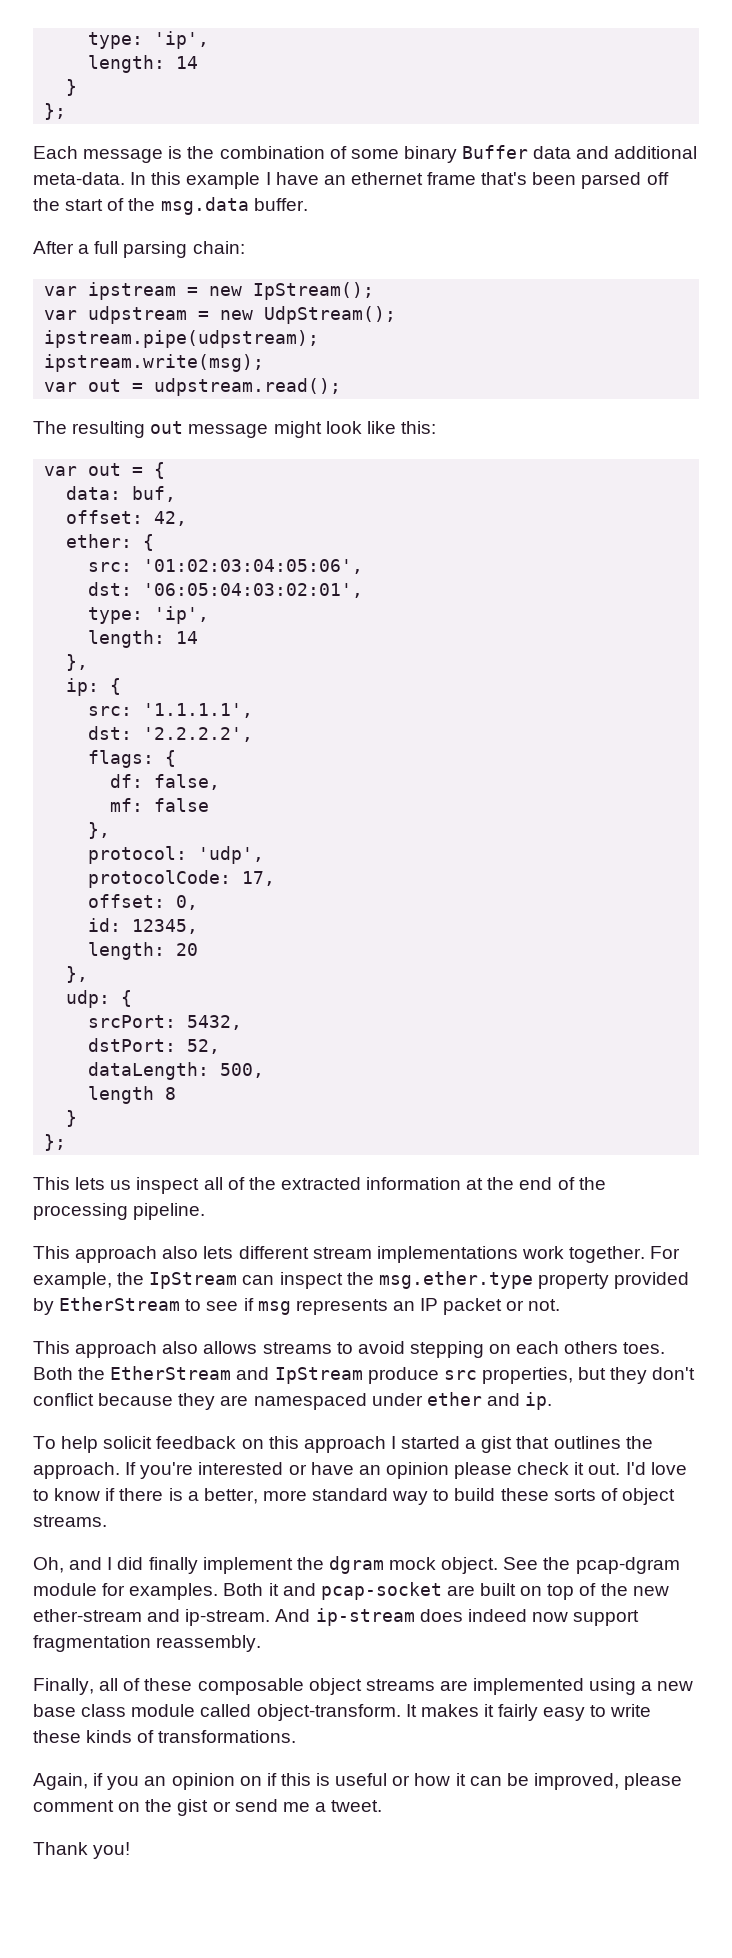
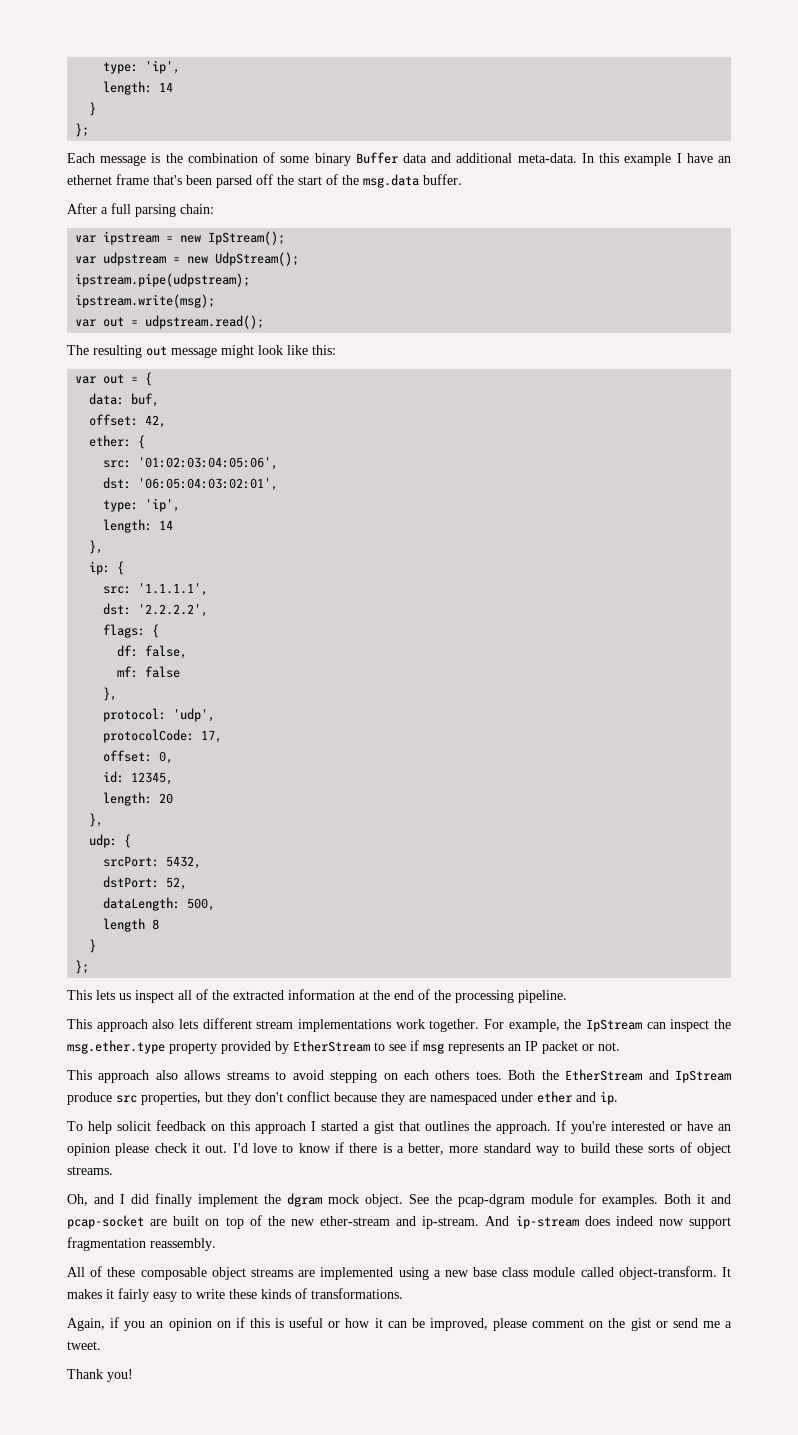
[33,1678,119,1695] Finally, all -> [67,1267,85,1277] All

